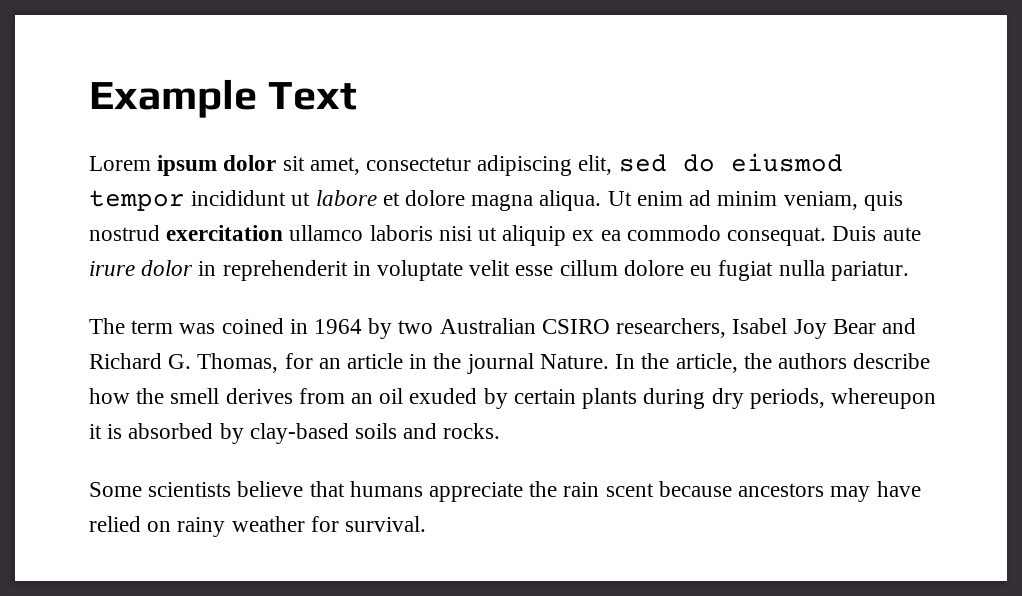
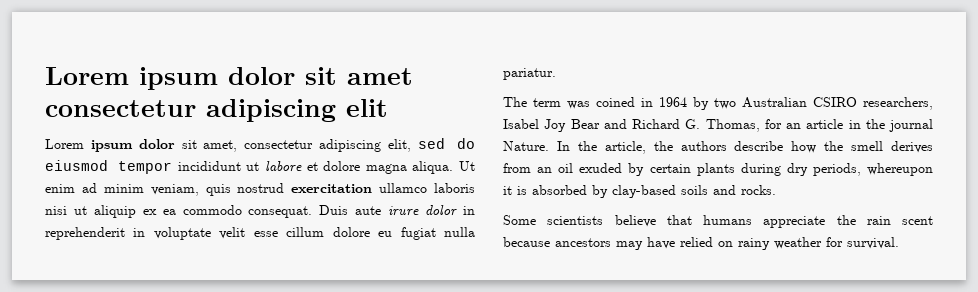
[89,79,358,118] Example Text -> [45,67,413,90] [45,99,388,122] Lorem ipsum dolor sit amet consectetur adipiscing elit

